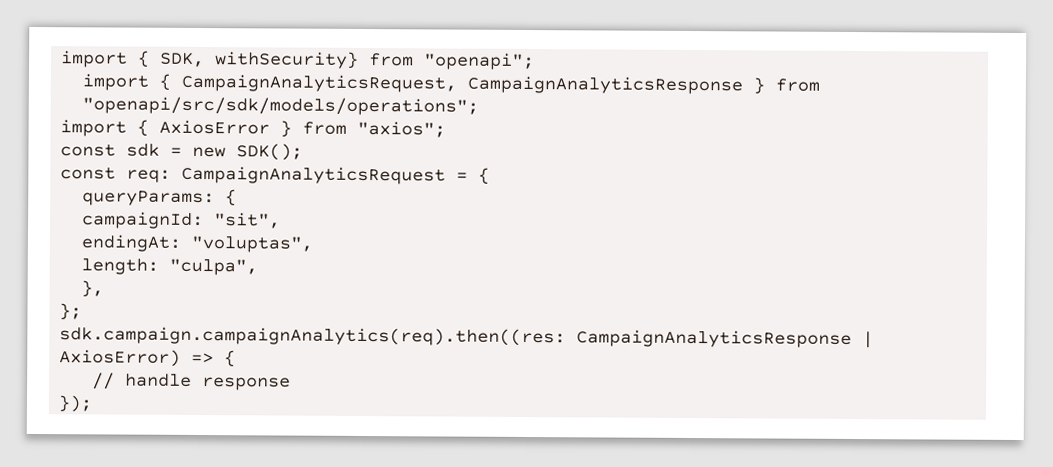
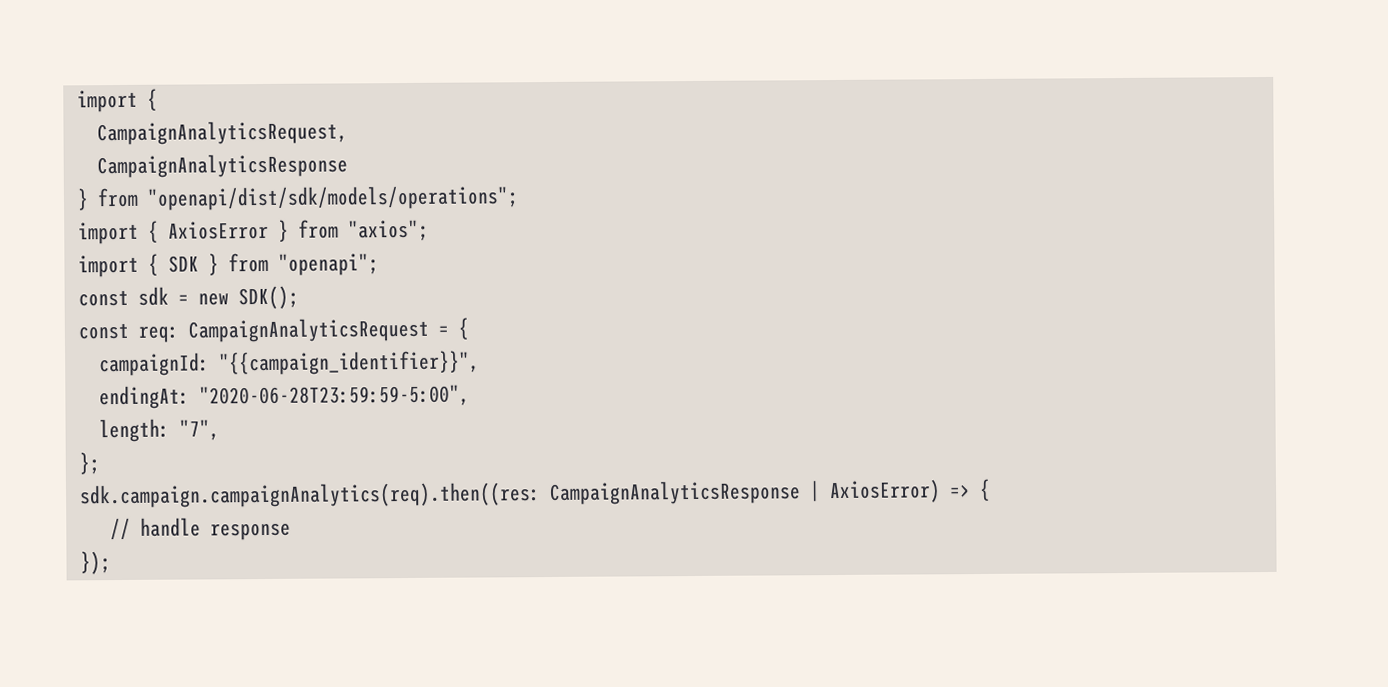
[60,50,535,71] [81,73,171,91] import { SDK, withSecurity} from "openapi"; // import { -> [76,88,158,113] import { //
[466,75,820,95] [81,96,479,116] CampaignAnalyticsResponse } from "openapi/src/sdk/models/operations"; -> [96,153,348,179] [76,185,519,211] // CampaignAnalyticsResponse // } from "openapi/dist/sdk/models/operations";
(446, 129) none -> [77,252,379,278] // import { SDK } from "openapi";
[81,189,237,207] // queryParams: { -> (469, 328) none
[213,212,281,229] "sit", -> [218,350,480,376] "{{campaign_identifier}}",
[190,235,313,253] "voluptas", -> [198,384,470,408] "2020-06-28T23:59:59-5:00",
[168,258,258,276] [80,280,104,298] "culpa", // }, -> [178,419,220,441] "7",

